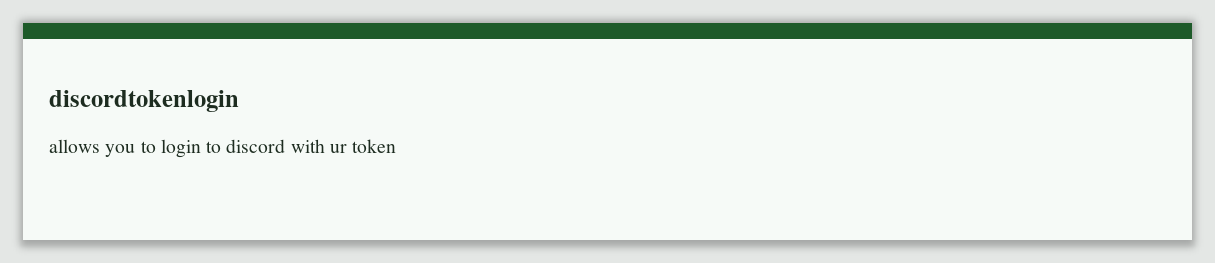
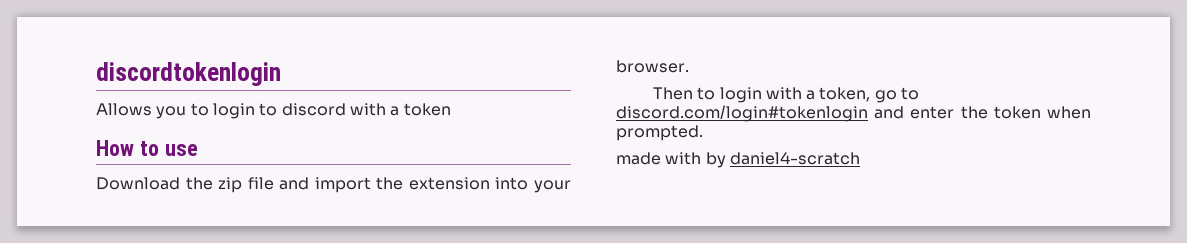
[49,139,100,153] allows -> [96,103,152,116] Allows
[329,139,397,153] ur token -> [390,103,451,116] [96,140,198,156] [96,177,571,193] [616,60,689,73] [652,87,920,103] [616,105,1091,122] [616,125,703,141] [616,152,860,168] a token // How to use // Download the zip file and import the extension into your browser. // Then to login with a token, go to discord.com/login#tokenlogin and enter the token when prompted. // made with by daniel4-scratch

